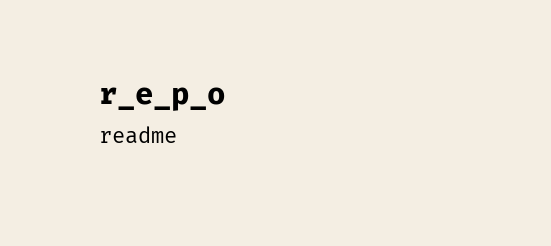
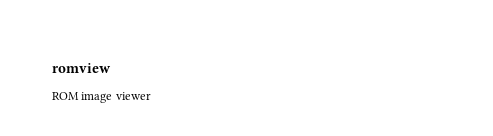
[99,87,225,111] [99,126,177,144] r_e_p_o // readme -> [52,63,111,73] [52,92,151,103] romview // ROM image viewer

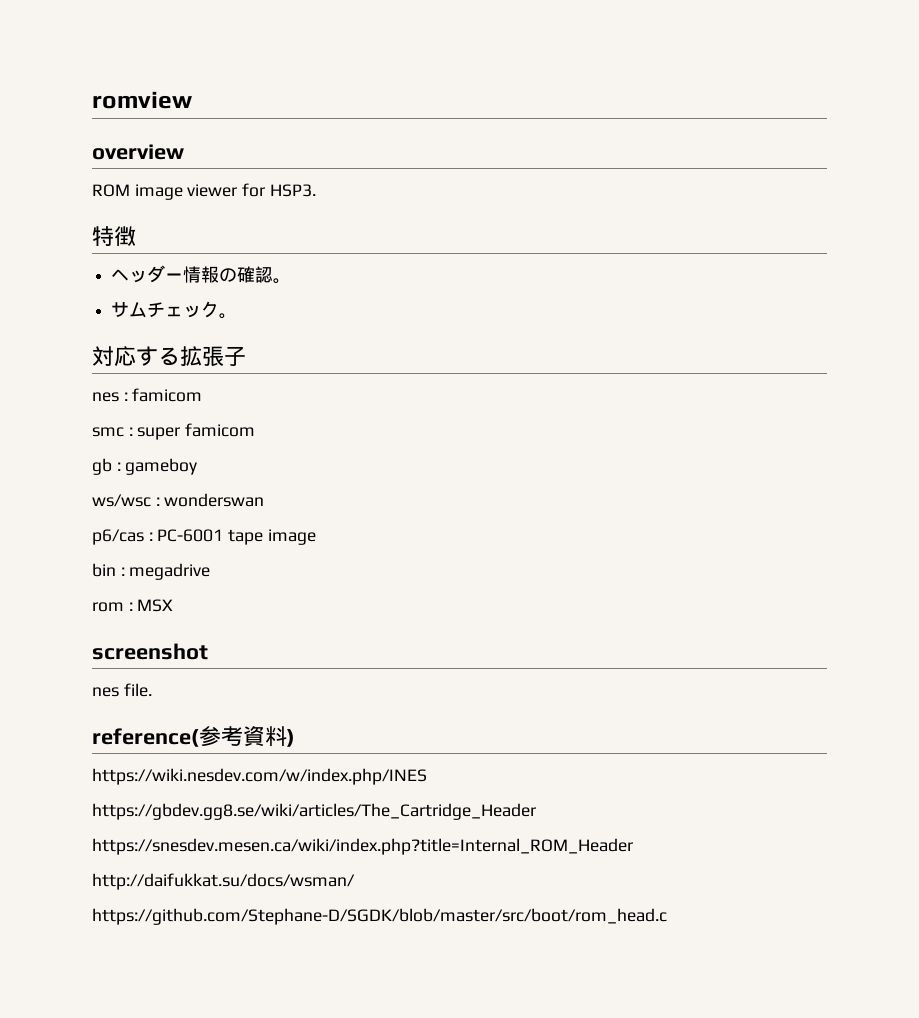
(111, 68) none -> [92,144,184,160] // overview
(151, 96) none -> [242,183,316,197] [92,226,136,247] [111,265,292,284] [111,301,238,319] [92,346,246,367] [92,388,203,402] [92,423,256,440] [92,458,198,475] [92,493,265,507] [92,529,316,545] [92,563,211,580] [92,599,174,612] [92,643,208,660] [92,683,152,697] [92,726,295,747] [92,768,427,785] [92,803,536,820] [92,838,633,855] [92,873,355,890] [92,908,667,925] for HSP3. // 特徴 // ヘッダー情報の確認。 // サムチェック。 // 対応する拡張子 // nes : famicom // smc : super famicom // gb : gameboy // ws/wsc : wonderswan // p6/cas : PC-6001 tape image // bin : megadrive // rom : MSX // screenshot // nes file. // reference(参考資料) // https://wiki.nesdev.com/w/index.php/INES // https://gbdev.gg8.se/wiki/articles/The_Cartridge_Header // https://snesdev.mesen.ca/wiki/index.php?title=Internal_ROM_Header // http://daifukkat.su/docs/wsman/ // https://github.com/Stephane-D/SGDK/blob/master/src/boot/rom_head.c

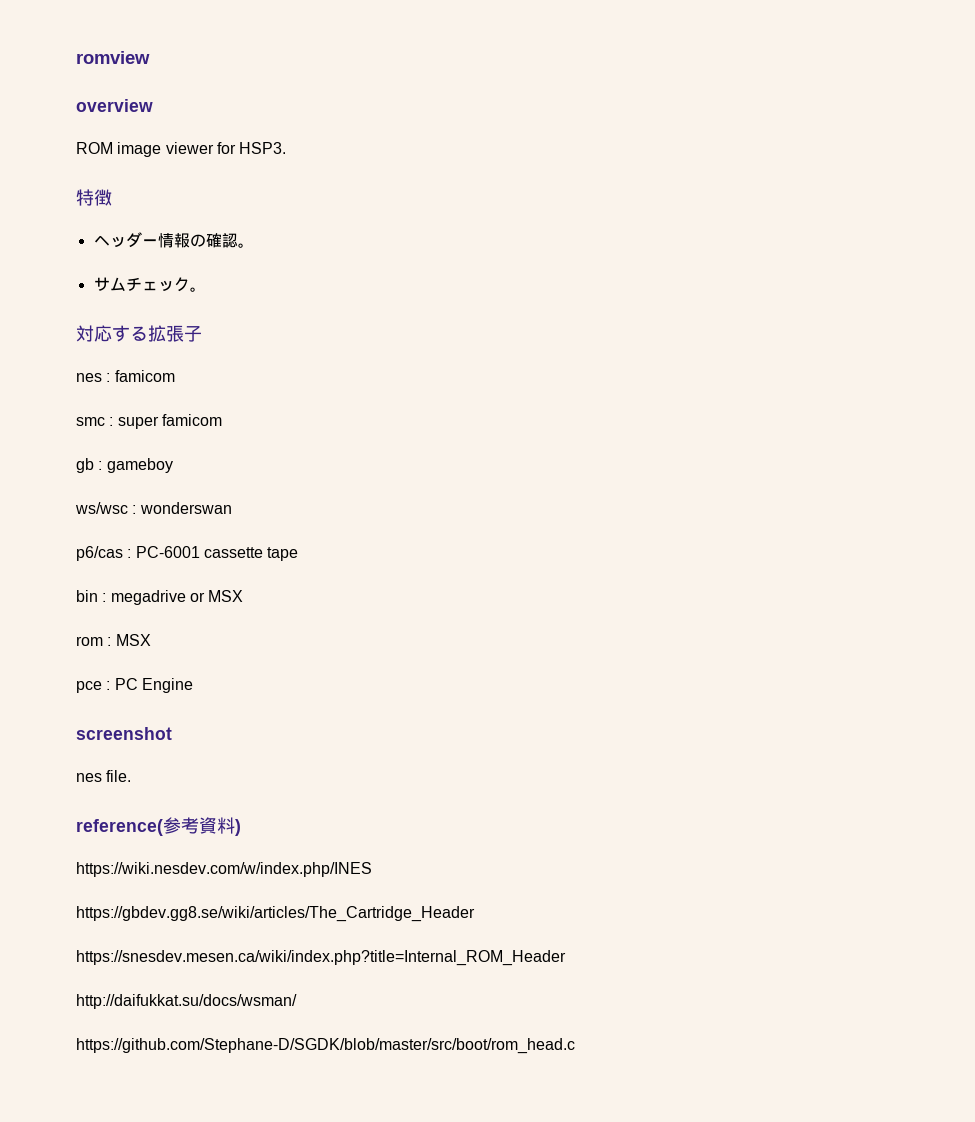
(224, 535) none -> [203,547,263,558] cassette
[267,529,316,545] image -> (299, 554) none
(211, 571) none -> [189,590,244,602] or MSX
(174, 605) none -> [76,678,193,693] // pce : PC Engine

